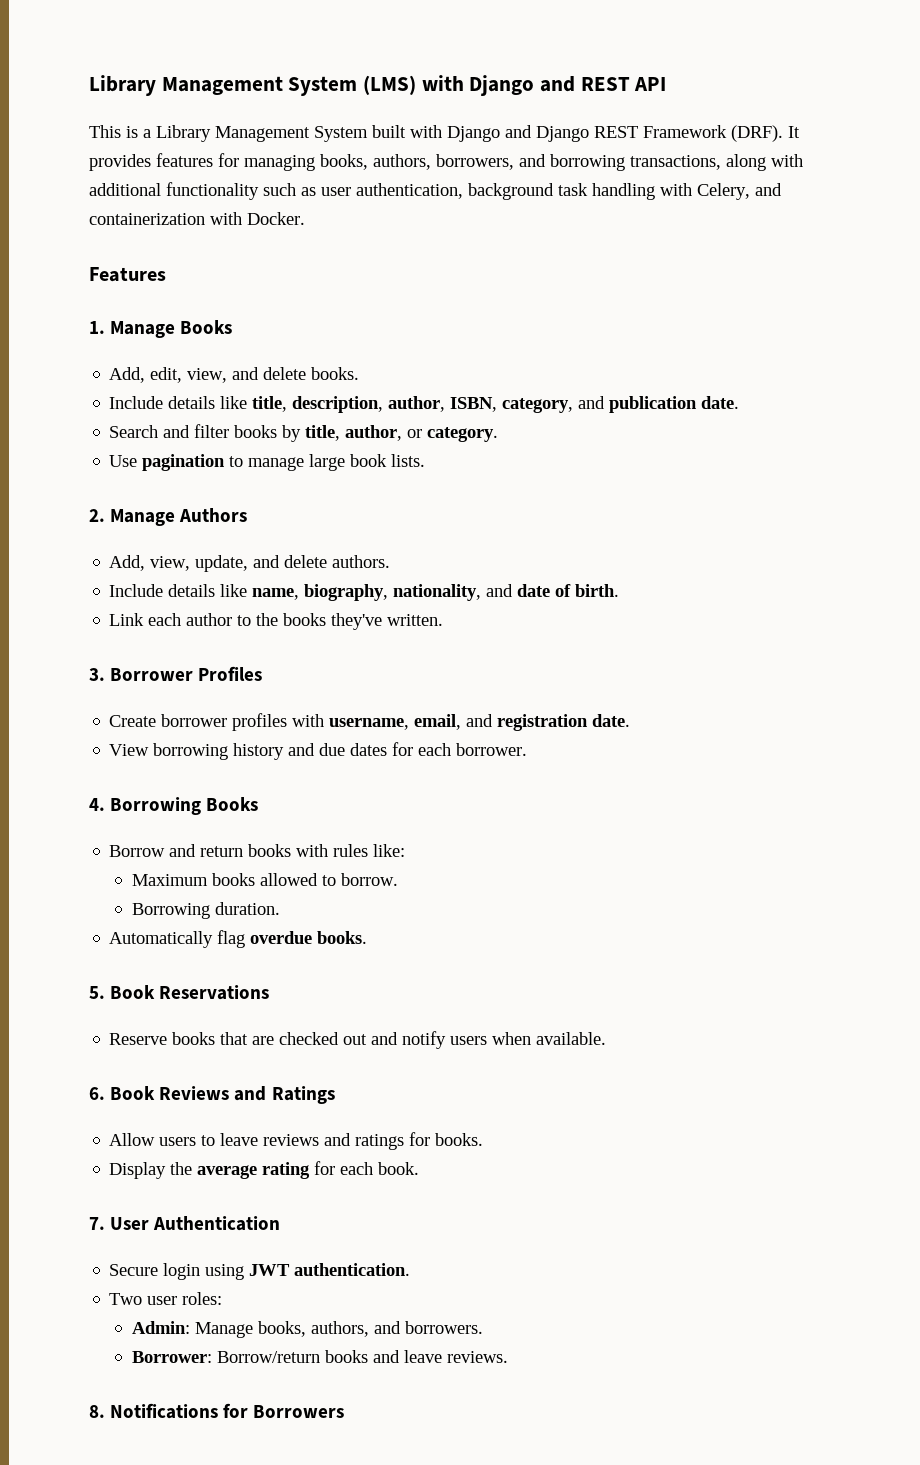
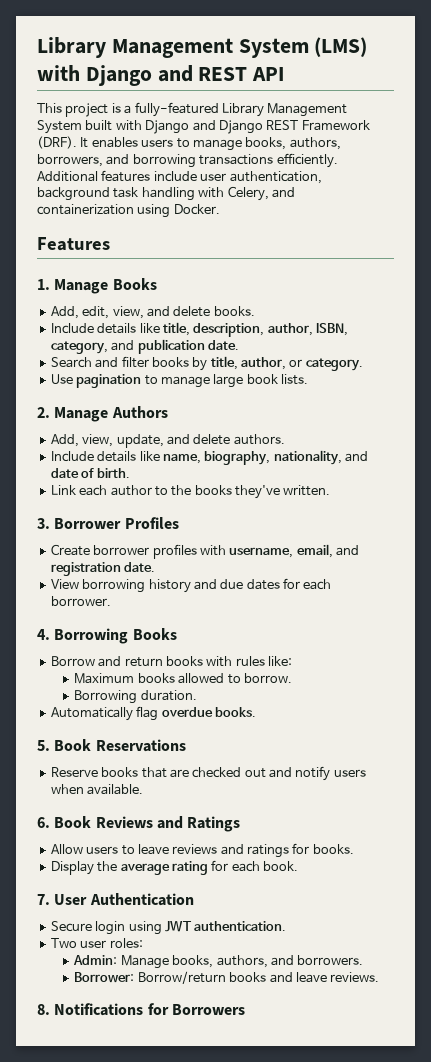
(121, 131) none -> [65,103,109,117] project
(151, 133) none -> [134,102,219,117] fully-featured
[89,153,315,171] provides features for managing -> [91,137,242,151] enables users to manage
[630,154,803,171] [89,182,316,200] transactions, along with additional functionality such as -> [199,153,338,168] [37,170,197,182] transactions efficiently. Additional features include
[210,212,242,225] with -> [137,204,171,218] using

